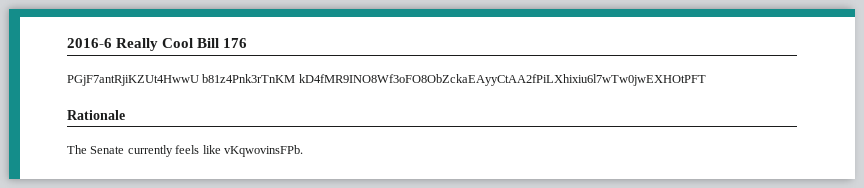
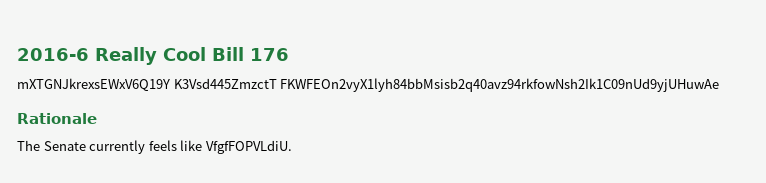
[67,74,706,86] PGjF7antRjiKZUt4HwwU b81z4Pnk3rTnKM kD4fMR9INO8Wf3oFO8ObZckaEAyyCtAA2fPiLXhixiu6l7wTw0jwEXHOtPFT -> [17,78,720,92] mXTGNJkrexsEWxV6Q19Y K3Vsd445ZmzctT FKWFEOn2vyX1lyh84bbMsisb2q40avz94rkfowNsh2Ik1C09nUd9yjUHuwAe
[223,145,303,157] vKqwovinsFPb. -> [205,140,292,154] VfgfFOPVLdiU.

